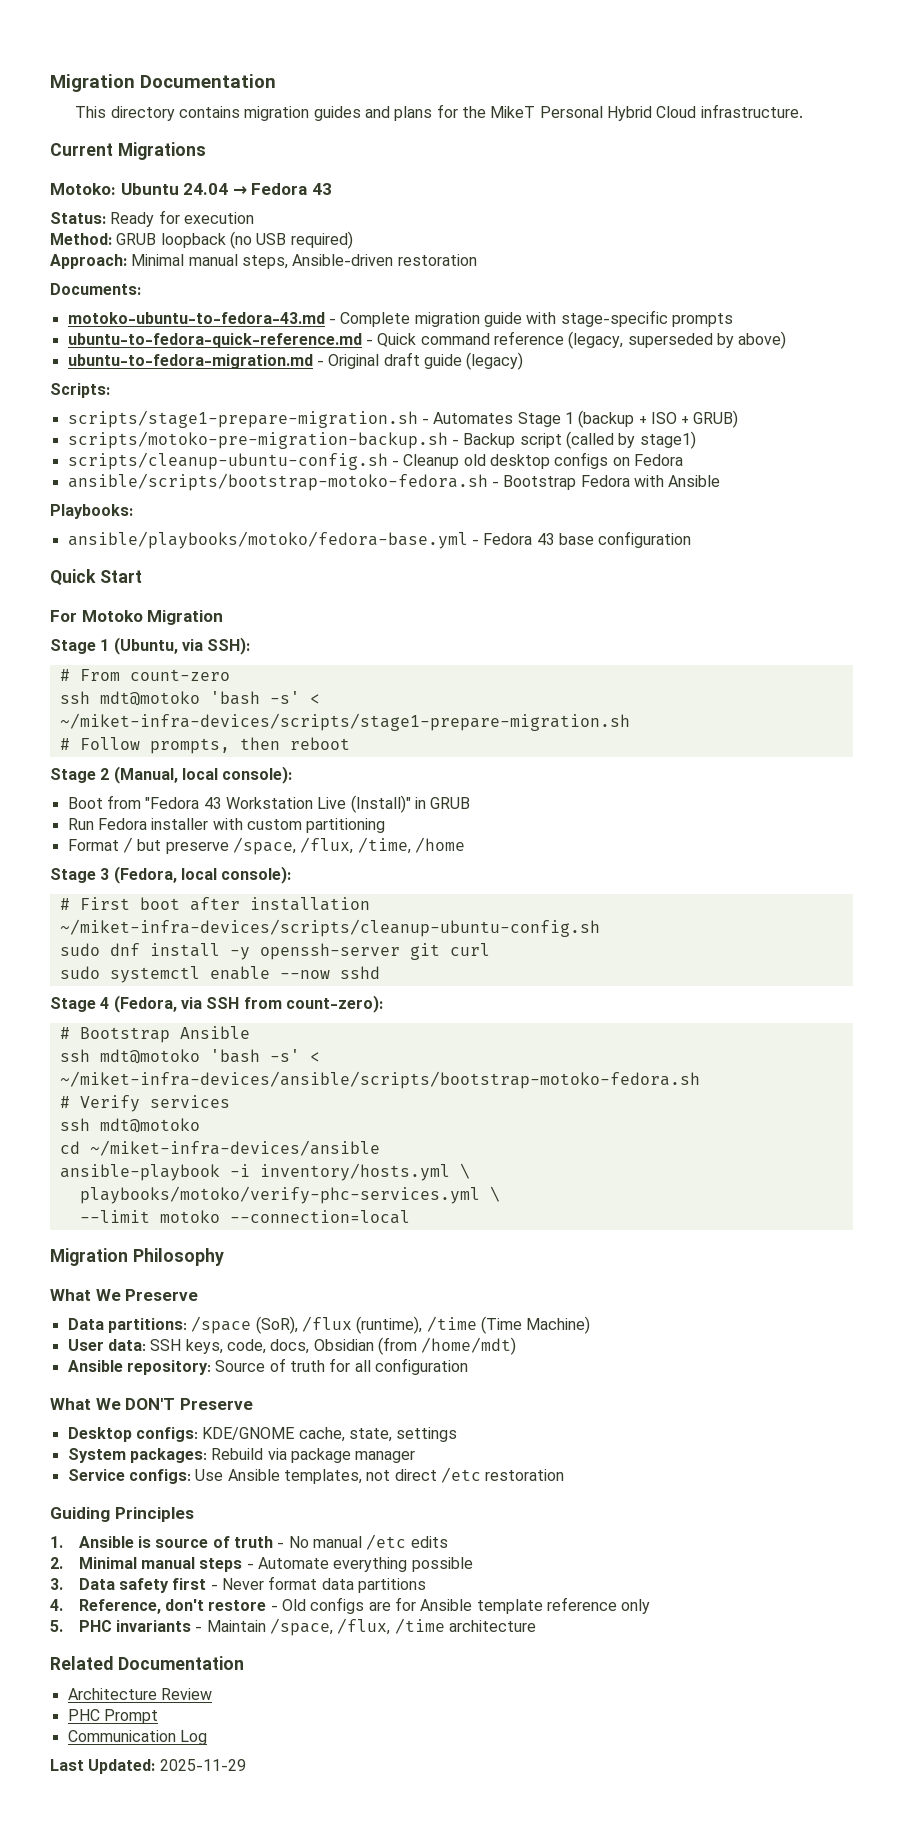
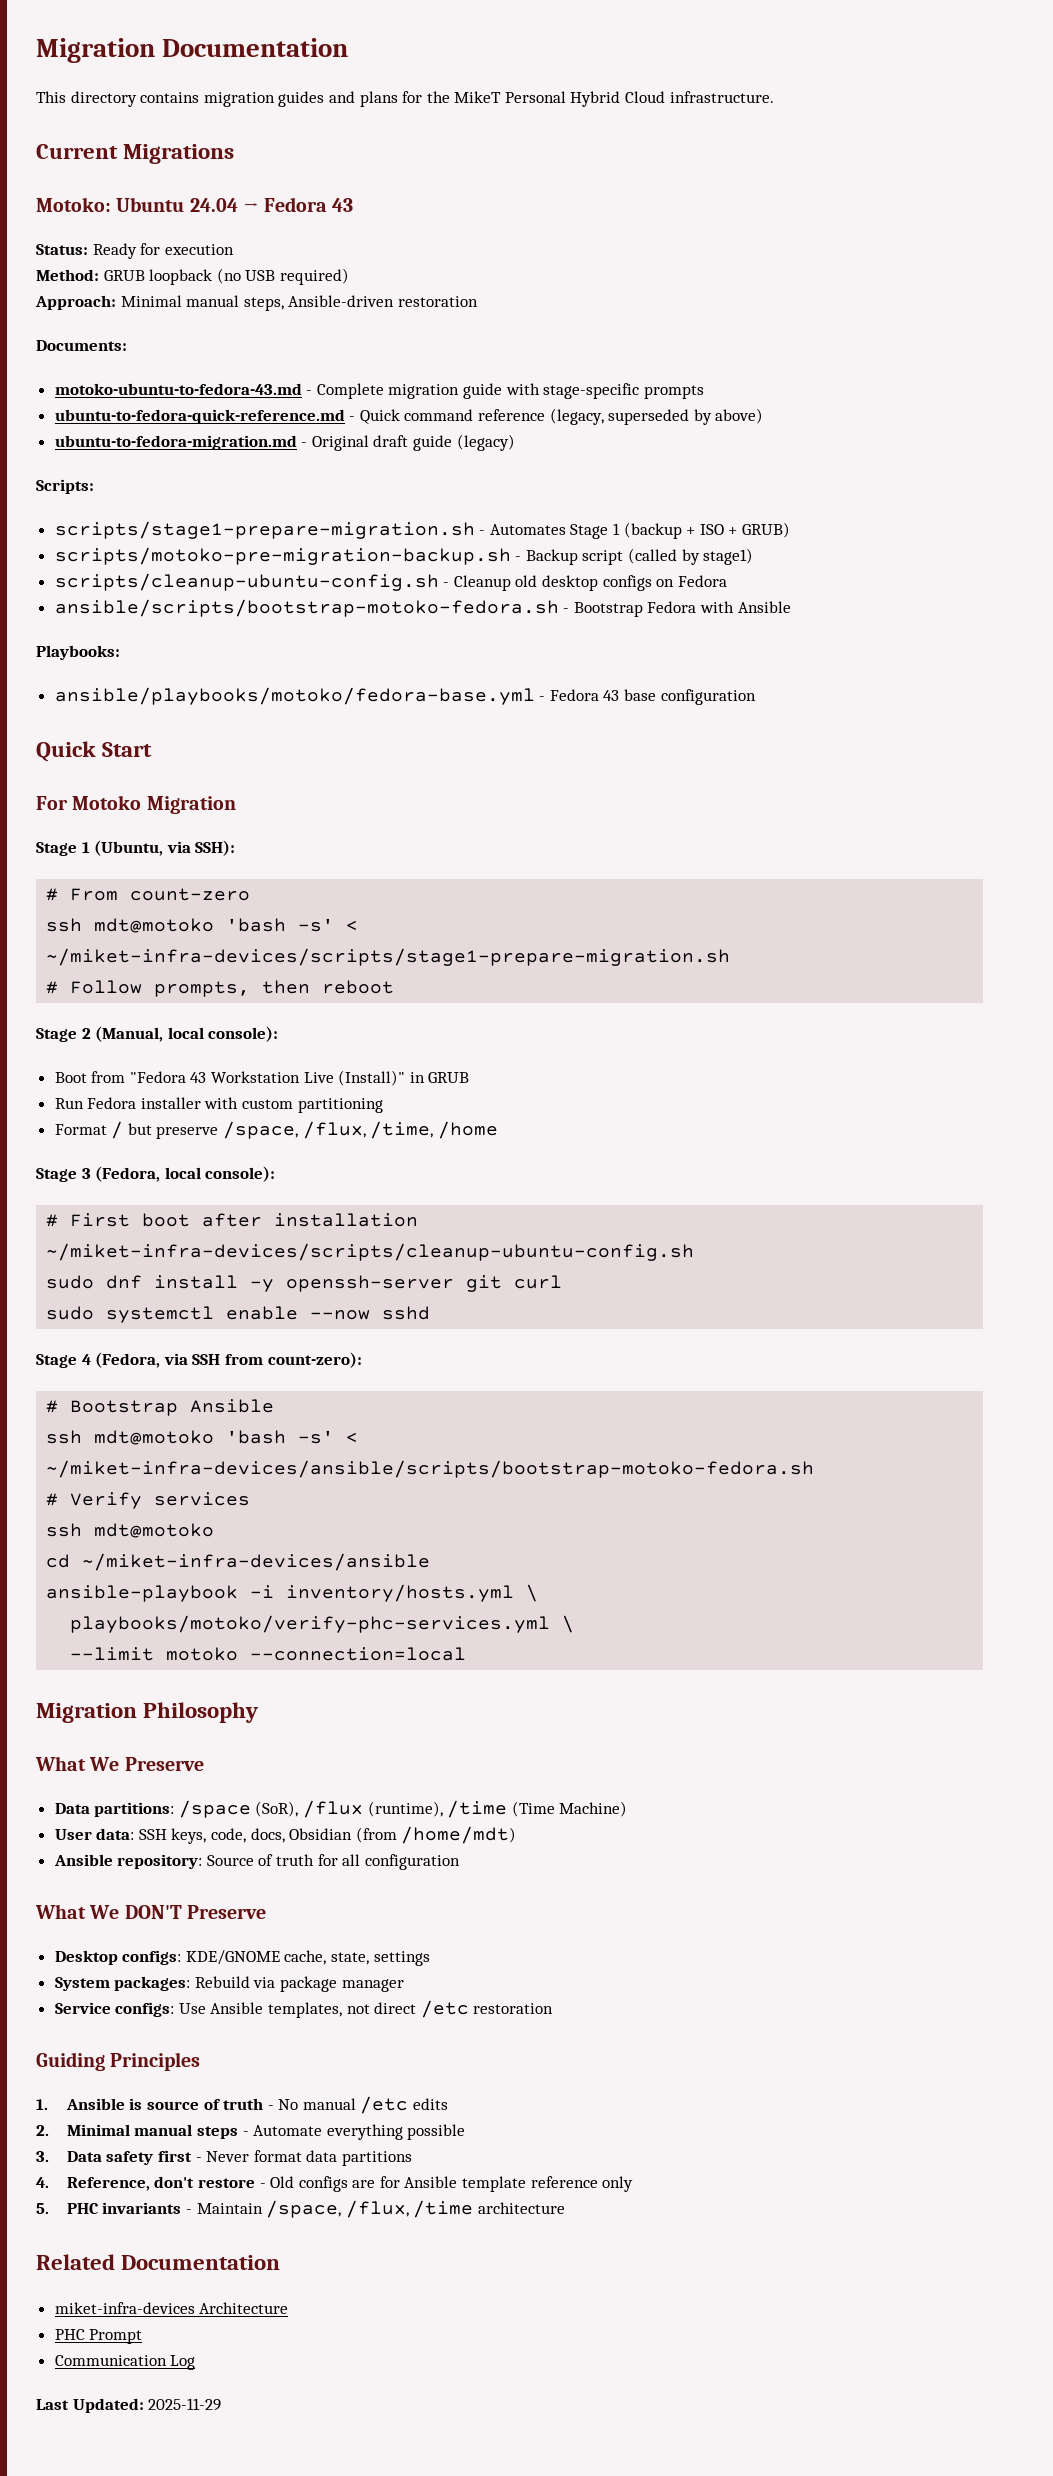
(244, 1663) none -> [54,2302,195,2314] miket-infra-devices
[160,1688,212,1700] Review -> (289, 2308) none

